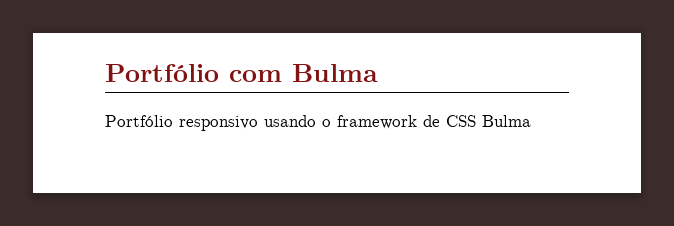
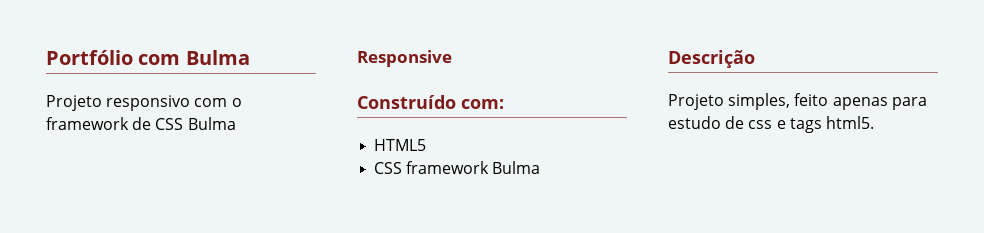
[105,115,316,131] Portfólio responsivo usando -> [46,95,228,111] Projeto responsivo com
(531, 121) none -> [357,50,452,67] [357,95,504,109] [374,139,427,151] [374,161,541,174] [668,50,755,68] [668,93,927,110] [668,116,874,133] // Responsive // Construído com: // HTML5 // CSS framework Bulma // Descrição // Projeto simples, feito apenas para estudo de css e tags html5.

